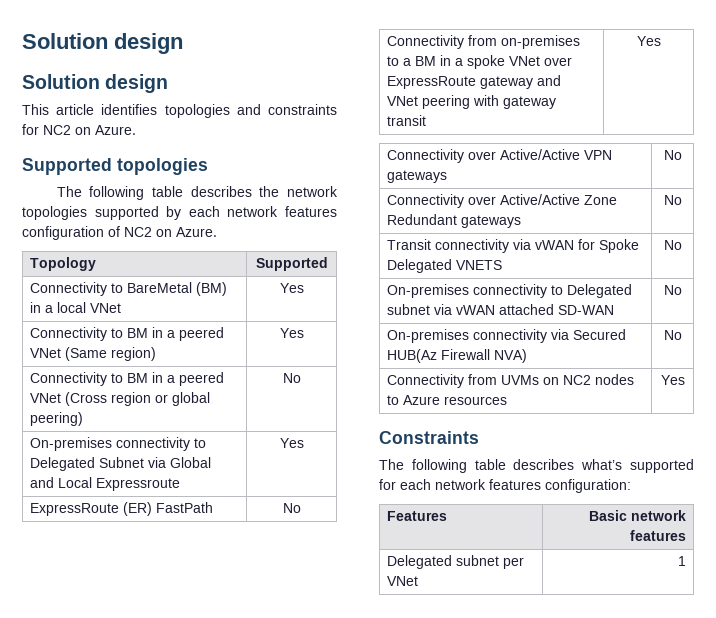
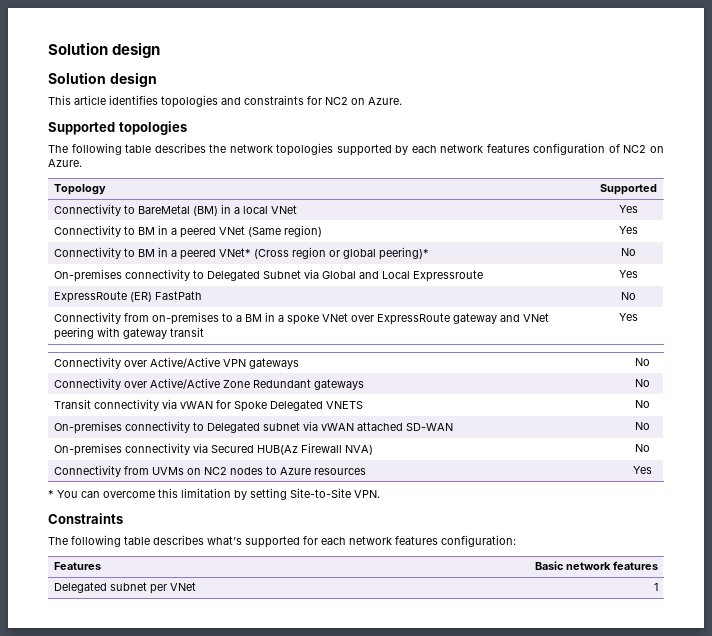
[30,393,62,403] VNet -> [218,248,251,257] VNet*
[30,412,84,426] peering) -> [378,247,429,260] peering)*
(685, 380) none -> [48,488,380,500] // * You can overcome this limitation by setting Site-to-Site VPN.

